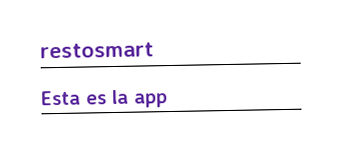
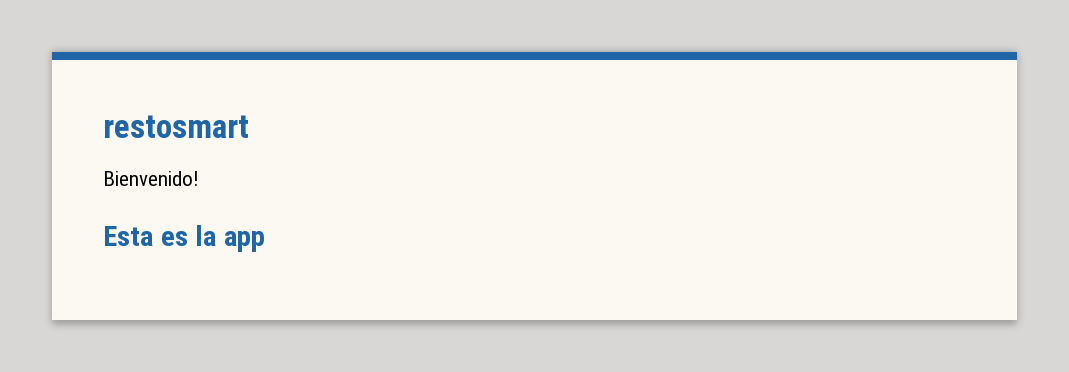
(154, 50) none -> [103,171,199,186] // Bienvenido!

